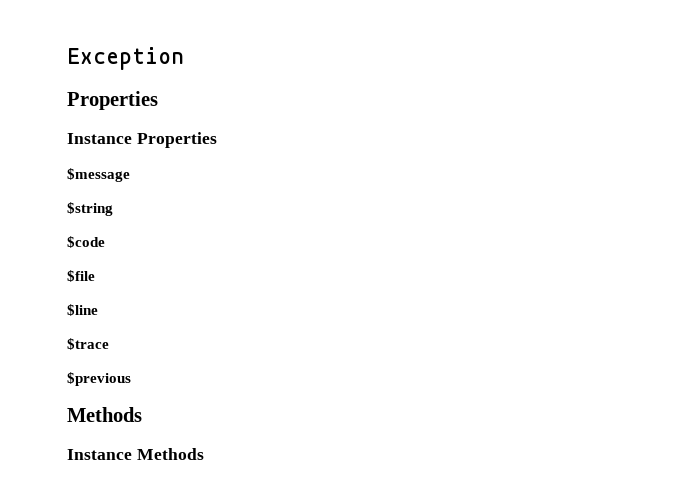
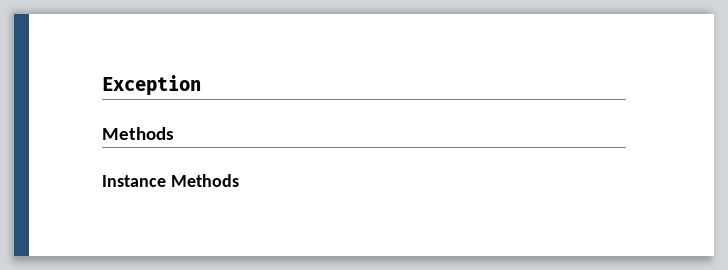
[67,91,158,110] [67,132,217,148] [67,168,130,182] [67,202,113,216] [67,236,105,248] [67,270,95,282] [67,304,98,316] [67,338,109,350] [67,372,131,386] // Properties // Instance Properties // $message // $string // $code // $file // $line // $trace // $previous -> (201, 85) none

